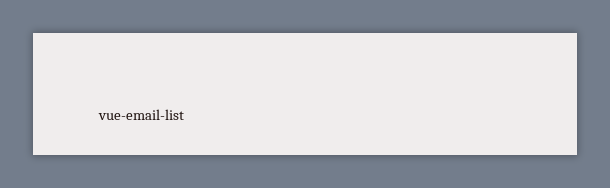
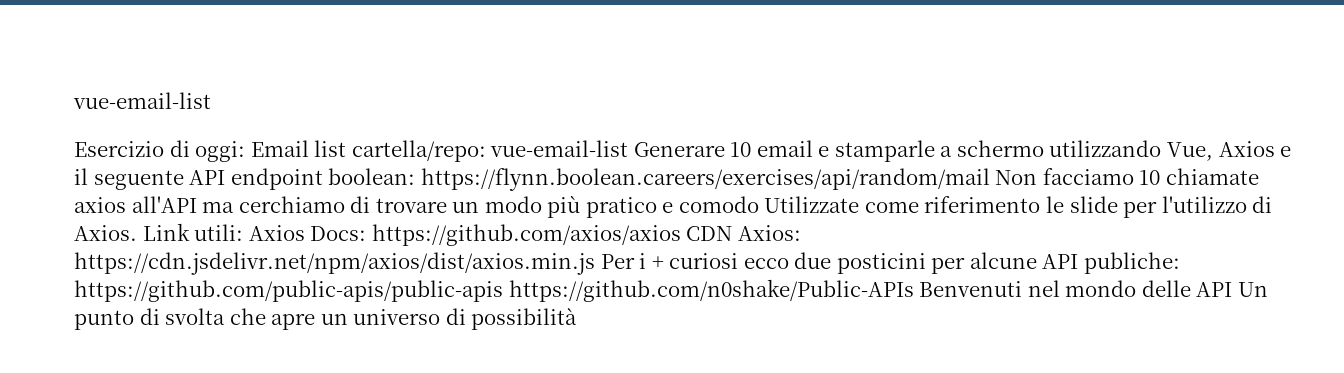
[98,109,184,120] vue-email-list -> [73,92,211,109] [74,140,1292,162] [74,168,1259,191] [74,195,1273,218] [74,223,801,246] [74,252,1180,275] [74,279,1268,302] [74,308,578,330] vue-email-list // Esercizio di oggi: Email list cartella/repo: vue-email-list Generare 10 email e stamparle a schermo utilizzando Vue, Axios e il seguente API endpoint boolean: https://flynn.boolean.careers/exercises/api/random/mail Non facciamo 10 chiamate axios all'API ma cerchiamo di trovare un modo più pratico e comodo Utilizzate come riferimento le slide per l'utilizzo di Axios. Link utili: Axios Docs: https://github.com/axios/axios CDN Axios: https://cdn.jsdelivr.net/npm/axios/dist/axios.min.js Per i + curiosi ecco due posticini per alcune API publiche: https://github.com/public-apis/public-apis https://github.com/n0shake/Public-APIs Benvenuti nel mondo delle API Un punto di svolta che apre un universo di possibilità

